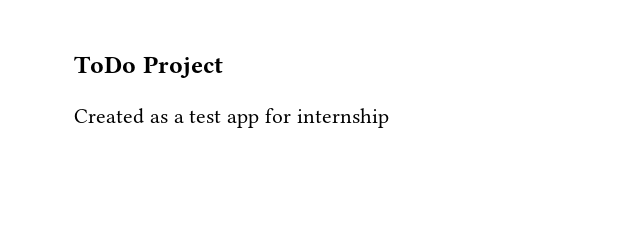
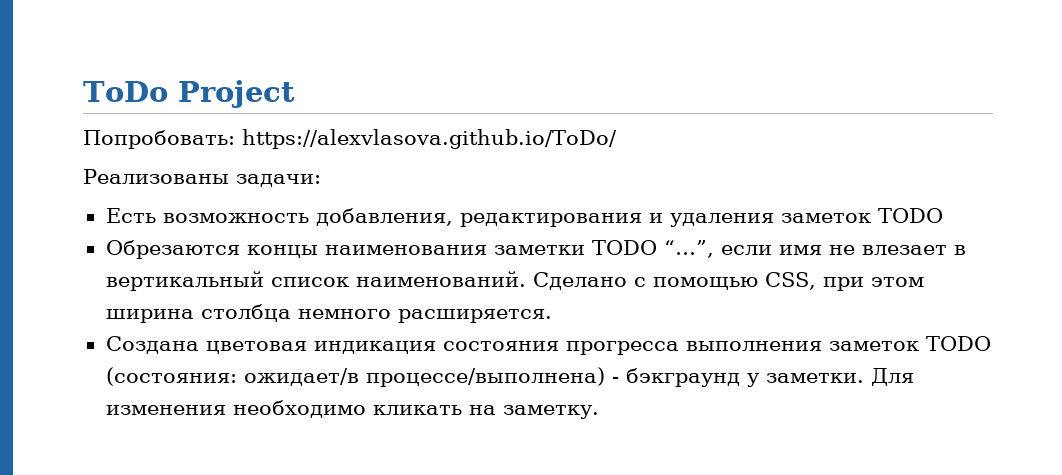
[74,108,389,128] Created as a test app for internship -> [83,129,617,149] [83,169,321,187] [105,208,943,227] [105,240,966,259] [105,271,924,291] [105,304,552,323] [105,336,991,355] [105,367,914,387] [105,400,599,419] Попробовать: https://alexvlasova.github.io/ToDo/ // Реализованы задачи: // Есть возможность добавления, редактирования и удаления заметок TODO // Обрезаются концы наименования заметки TODO “…”, если имя не влезает в вертикальный список наименований. Сделано с помощью CSS, при этом ширина столбца немного расширяется. // Создана цветовая индикация состояния прогресса выполнения заметок TODO (состояния: ожидает/в процессе/выполнена) - бэкграунд у заметки. Для изменения необходимо кликать на заметку.

